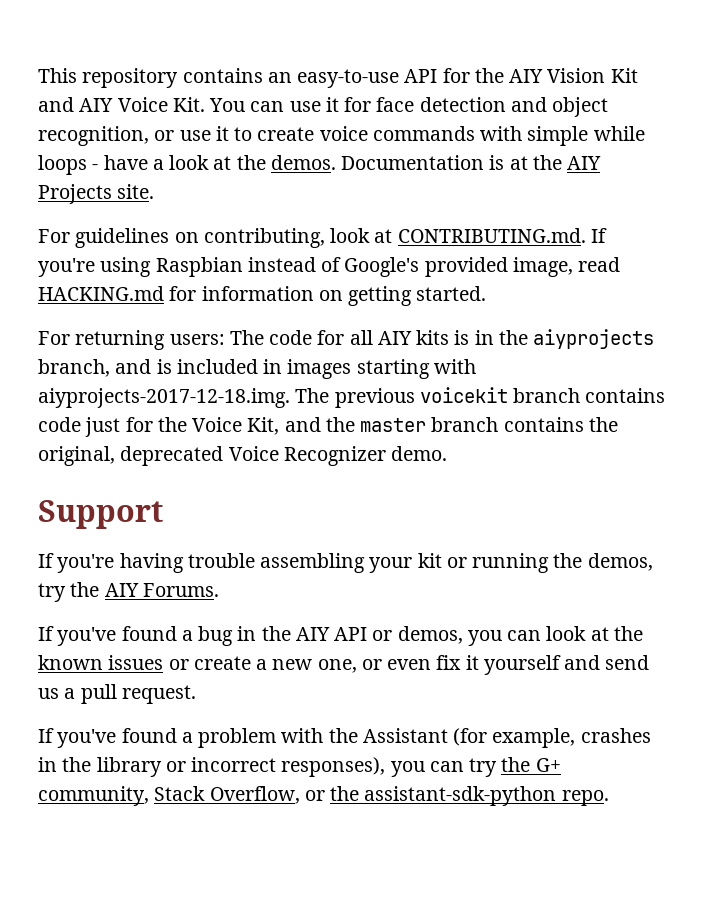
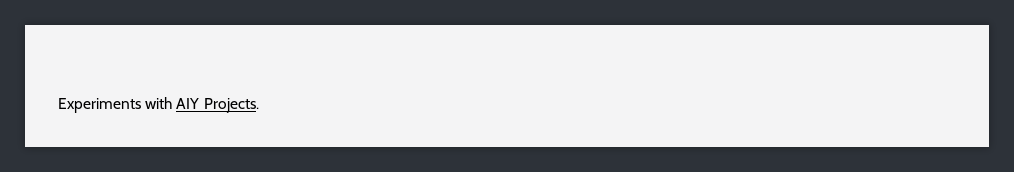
[38,68,638,88] [38,97,609,117] [38,126,645,146] [38,155,602,175] [38,184,155,204] [38,228,607,248] [38,257,621,277] [38,286,487,306] [38,329,655,350] [38,359,476,379] [38,387,666,408] [38,417,618,437] [38,446,448,466] [38,500,163,529] [38,553,653,573] [38,582,219,602] [38,626,643,646] [38,655,650,675] [38,684,196,704] [38,728,651,748] [38,757,561,777] [38,786,609,806] This repository contains an easy-to-use API for the AIY Vision Kit and AIY Voice Kit. You can use it for face detection and object recognition, or use it to create voice commands with simple while loops - have a look at the demos. Documentation is at the AIY Projects site. // For guidelines on contributing, look at CONTRIBUTING.md. If you're using Raspbian instead of Google's provided image, read HACKING.md for information on getting started. // For returning users: The code for all AIY kits is in the aiyprojects branch, and is included in images starting with aiyprojects-2017-12-18.img. The previous voicekit branch contains code just for the Voice Kit, and the master branch contains the original, deprecated Voice Recognizer demo. // Support // If you're having trouble assembling your kit or running the demos, try the AIY Forums. // If you've found a bug in the AIY API or demos, you can look at the known issues or create a new one, or even fix it yourself and send us a pull request. // If you've found a problem with the Assistant (for example, crashes in the library or incorrect responses), you can try the G+ community, Stack Overflow, or the assistant-sdk-python repo. -> [58,97,259,113] Experiments with AIY Projects.

